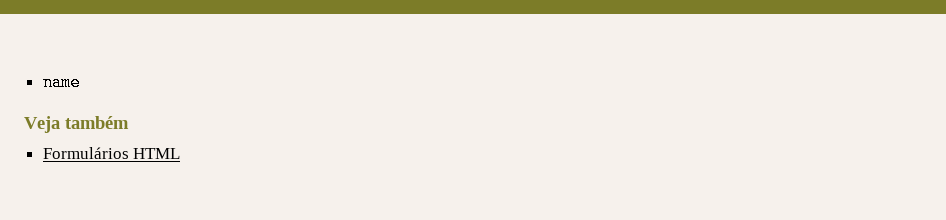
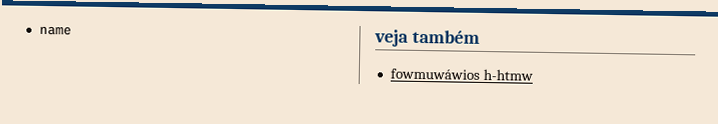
[24,116,60,133] Veja -> [374,29,409,47] veja
[42,147,181,159] Formulários HTML -> [389,68,533,81] fowmuwáwios h-htmw

